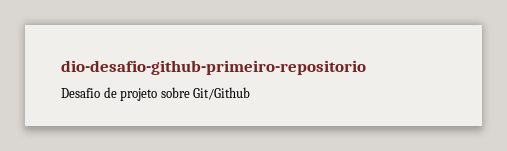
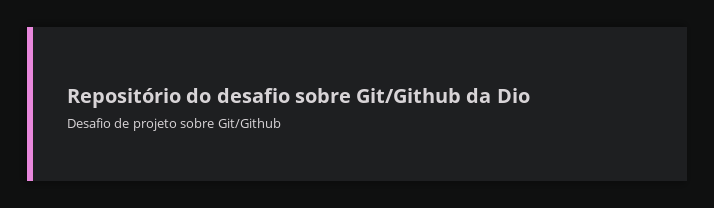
[61,60,366,75] dio-desafio-github-primeiro-repositorio -> [67,88,530,108] Repositório do desafio sobre Git/Github da Dio

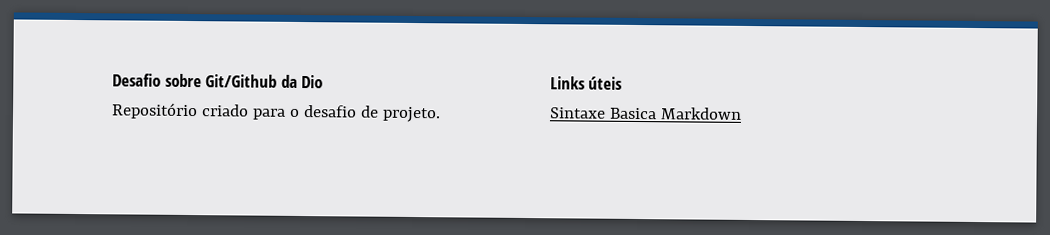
[67,88,290,108] Repositório do desafio -> [112,73,161,87] Desafio
[67,118,281,131] Desafio de projeto sobre Git/Github -> [111,102,441,123] [550,76,623,90] [549,107,742,120] Repositório criado para o desafio de projeto. // Links úteis // Sintaxe Basica Markdown

